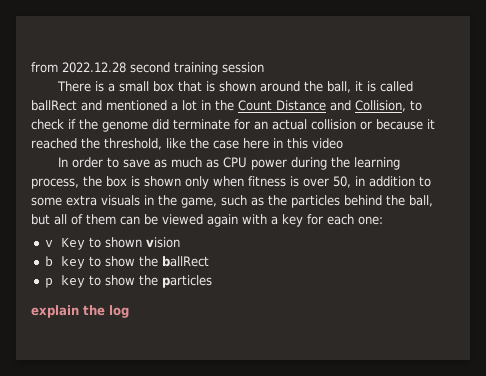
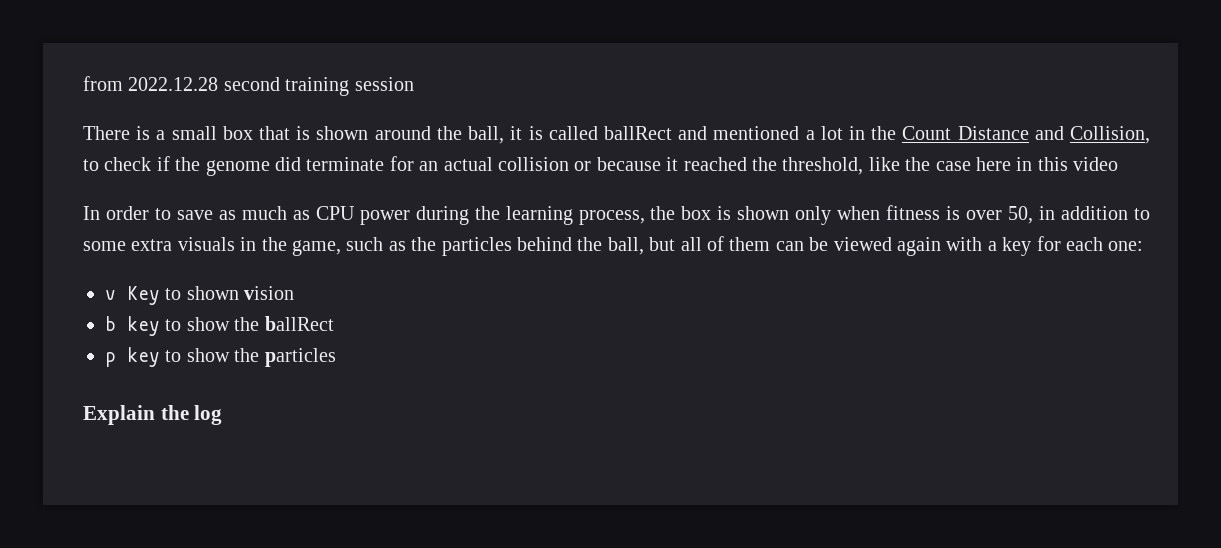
[31,305,79,318] explain -> [83,405,155,425] Explain

